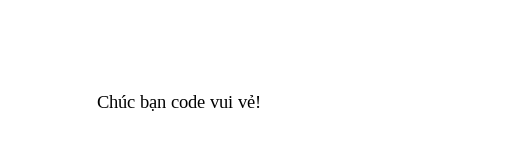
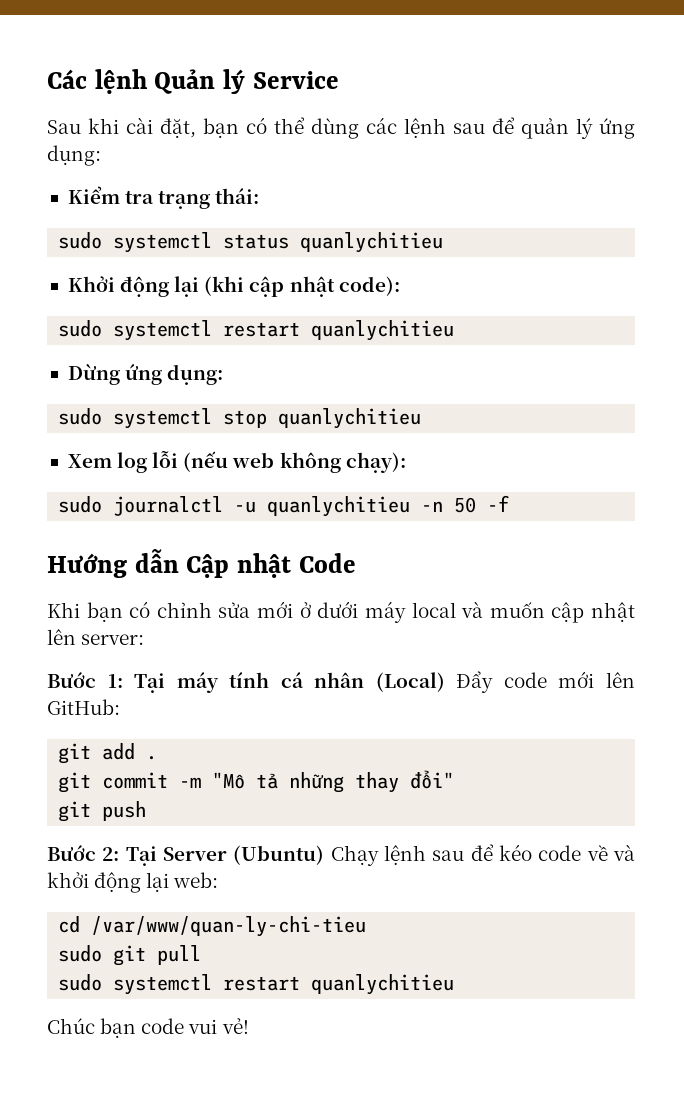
(97, 101) none -> [47,69,339,94] [47,117,635,139] [47,145,101,166] [67,186,260,209] [58,232,444,253] [67,276,400,297] [58,320,455,341] [67,364,224,385] [58,408,422,429] [67,451,406,473] [58,495,510,517] [47,549,356,578] [47,601,635,623] [47,629,145,645] [47,671,635,693] [47,699,120,715] [58,743,158,764] [58,770,455,793] [58,801,147,822] [47,844,635,866] [47,872,219,893] [58,916,367,937] [58,945,202,966] [58,974,455,995] Các lệnh Quản lý Service // Sau khi cài đặt, bạn có thể dùng các lệnh sau để quản lý ứng dụng: // Kiểm tra trạng thái: // sudo systemctl status quanlychitieu // Khởi động lại (khi cập nhật code): // sudo systemctl restart quanlychitieu // Dừng ứng dụng: // sudo systemctl stop quanlychitieu // Xem log lỗi (nếu web không chạy): // sudo journalctl -u quanlychitieu -n 50 -f // Hướng dẫn Cập nhật Code // Khi bạn có chỉnh sửa mới ở dưới máy local và muốn cập nhật lên server: // Bước 1: Tại máy tính cá nhân (Local) Đẩy code mới lên GitHub: // git add . // git commit -m "Mô tả những thay đổi" // git push // Bước 2: Tại Server (Ubuntu) Chạy lệnh sau để kéo code về và khởi động lại web: // cd /var/www/quan-ly-chi-tieu // sudo git pull // sudo systemctl restart quanlychitieu //

